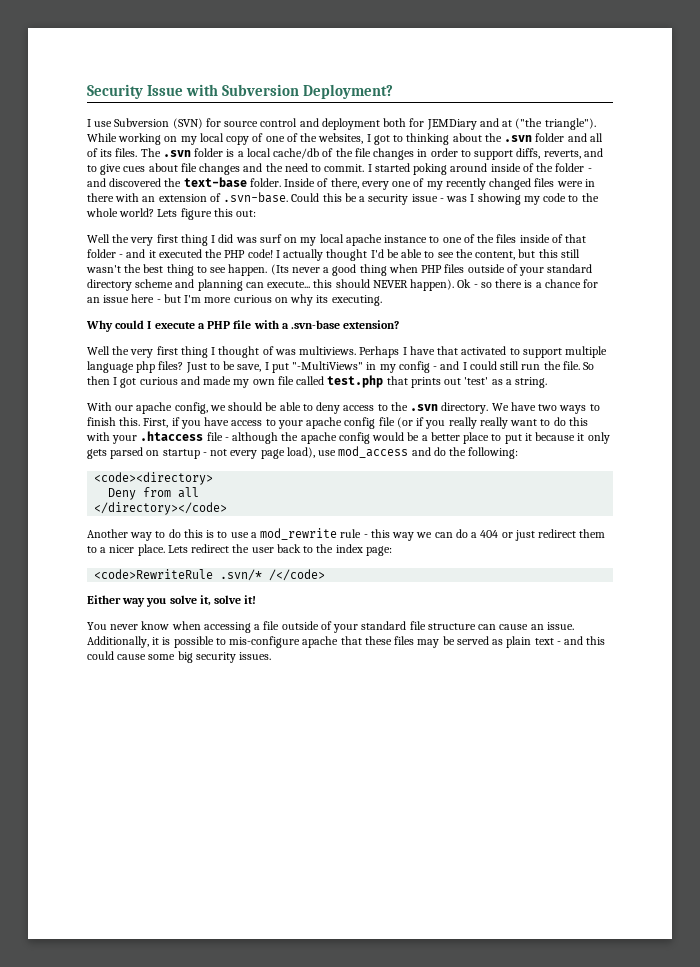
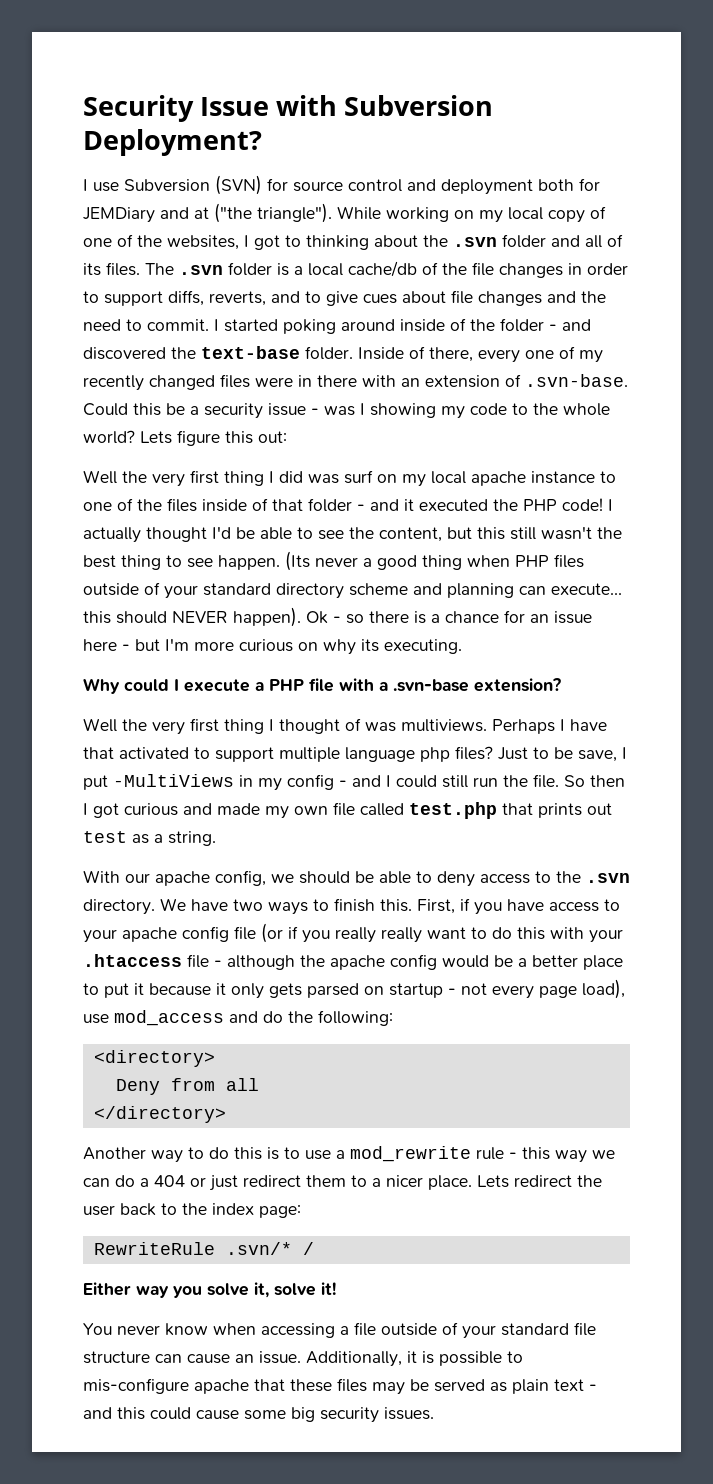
[292,361,364,370] "-MultiViews" -> [113,774,234,787] -MultiViews
[464,377,489,385] 'test' -> [83,831,127,843] test
[94,472,214,485] <code><directory> -> [93,1050,215,1067] <directory>
[94,502,228,515] </directory></code> -> [93,1106,226,1123] </directory>
[94,569,326,581] <code>RewriteRule .svn/* /</code> -> [93,1242,314,1255] RewriteRule .svn/* /

